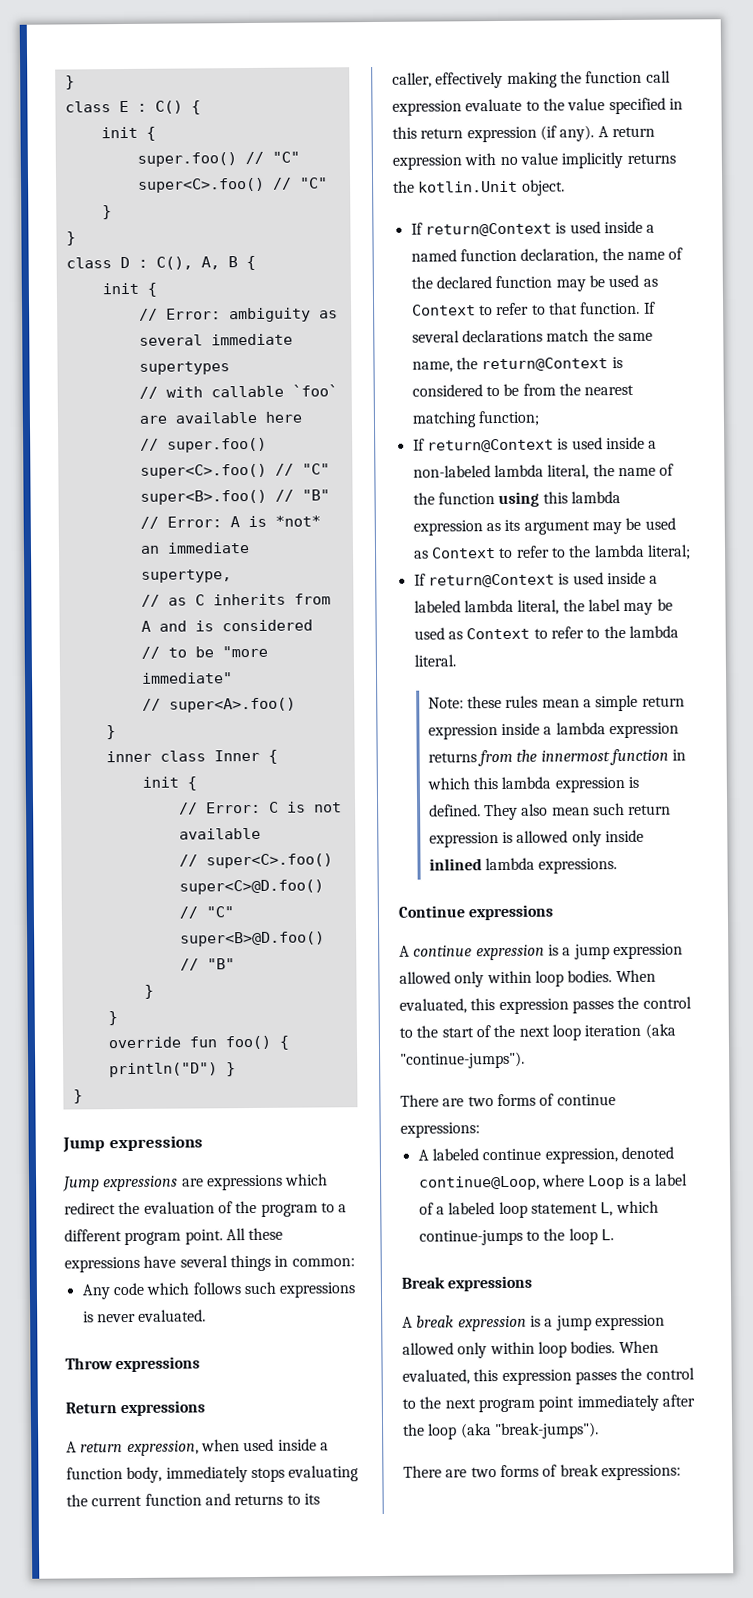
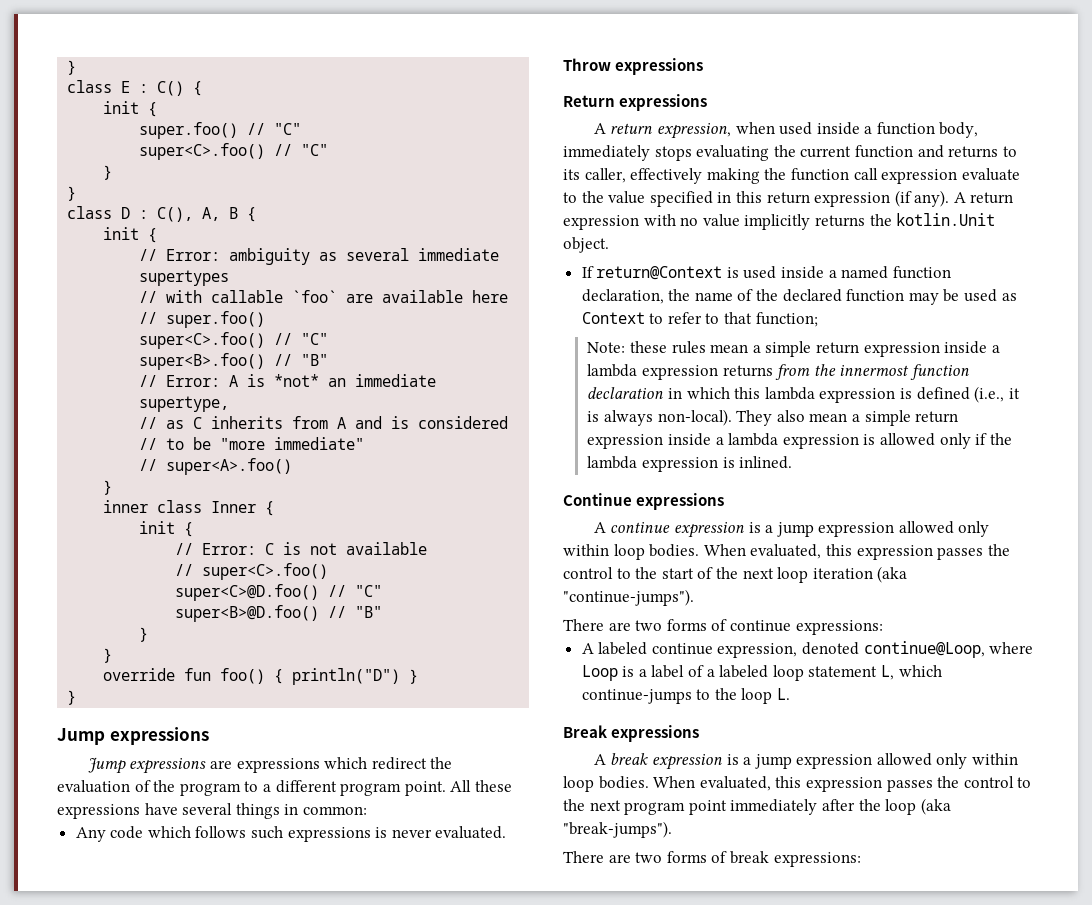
[580,301,656,315] [411,329,653,343] [411,357,623,373] [411,383,635,397] [411,410,540,428] [412,436,658,453] [412,463,675,480] [412,491,621,508] [412,517,676,536] [413,544,691,560] [413,571,659,588] [413,598,673,616] [413,625,679,640] [413,654,456,667] function. If several declarations match the same name, the return@Context is considered to be from the nearest matching function; // If return@Context is used inside a non-labeled lambda literal, the name of the function using this lambda expression as its argument may be used as Context to refer to the lambda literal; // If return@Context is used inside a labeled lambda literal, the label may be used as Context to refer to the lambda literal. -> [755,312,818,327] function;
(669, 757) none -> [587,387,664,399] declaration
[428,803,672,821] [428,829,644,848] [428,857,618,874] defined. They also mean such return expression is allowed only inside inlined lambda expressions. -> [916,386,1020,403] [587,409,959,426] [587,433,1012,449] [587,456,793,472] defined (i.e., it is always non-local). They also mean a simple return expression inside a lambda expression is allowed only if the lambda expression is inlined.

